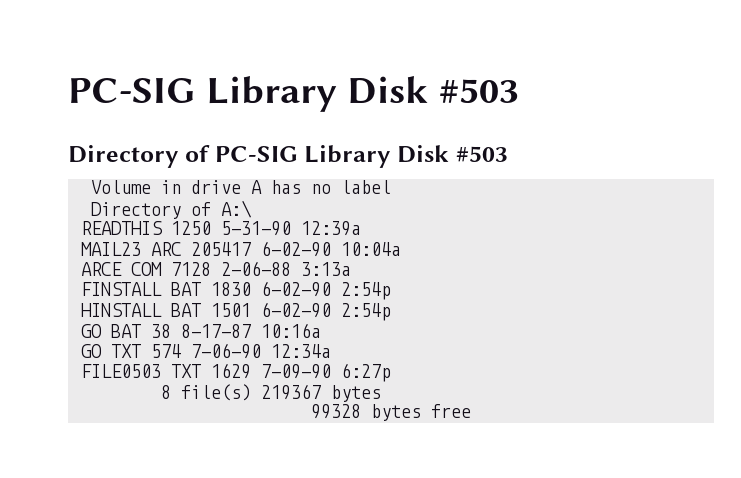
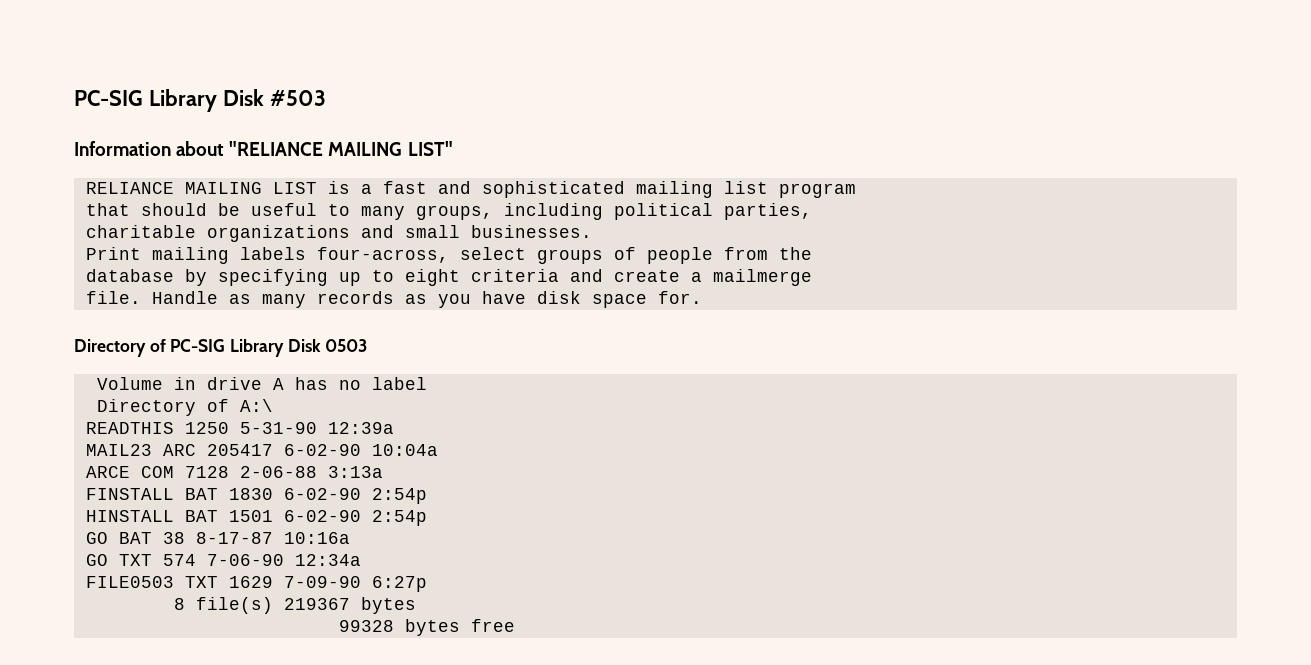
[68,76,519,112] PC-SIG Library Disk #503 -> [74,89,326,112] [74,141,453,156] [86,181,856,198] [86,203,812,220] [86,225,592,242] [86,247,812,264] [86,269,812,286] [86,291,702,308] PC-SIG Library Disk #503 // Information about "RELIANCE MAILING LIST" // RELIANCE MAILING LIST is a fast and sophisticated mailing list program // that should be useful to many groups, including political parties, // charitable organizations and small businesses. // Print mailing labels four-across, select groups of people from the // database by specifying up to eight criteria and create a mailmerge // file. Handle as many records as you have disk space for.
[455,146,508,162] #503 -> [324,339,367,352] 0503

